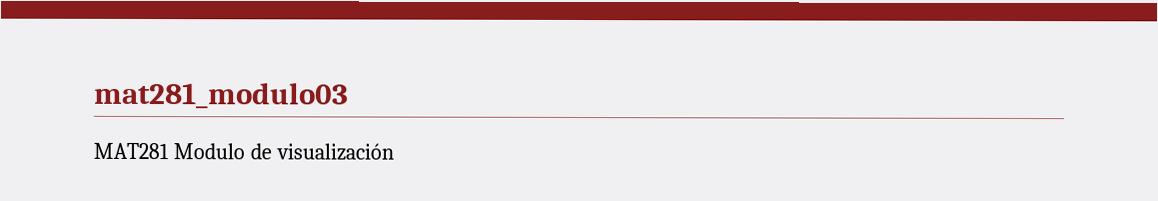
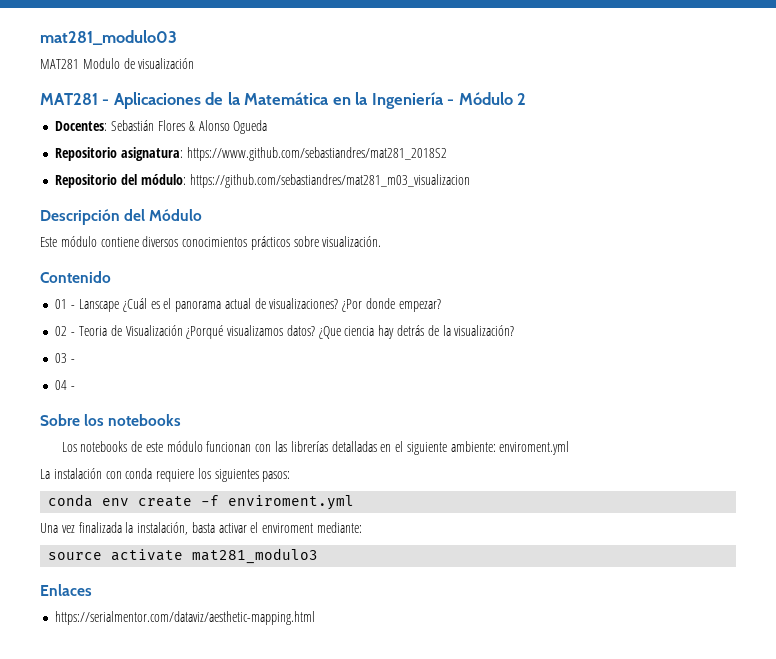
(394, 152) none -> [40,92,526,109] [55,120,268,134] [55,147,447,161] [55,174,470,188] [40,209,203,225] [40,236,382,250] [40,271,111,283] [55,298,441,312] [55,325,515,339] [55,353,76,363] [55,380,76,390] [40,414,182,426] [61,441,570,455] [40,468,291,482] [48,494,355,510] [40,522,363,535] [48,548,319,564] [40,584,92,596] [55,611,316,625] // MAT281 - Aplicaciones de la Matemática en la Ingeniería - Módulo 2 // Docentes: Sebastián Flores & Alonso Ogueda // Repositorio asignatura: https://www.github.com/sebastiandres/mat281_2018S2 // Repositorio del módulo: https://github.com/sebastiandres/mat281_m03_visualizacion // Descripción del Módulo // Este módulo contiene diversos conocimientos prácticos sobre visualización. // Contenido // 01 - Lanscape ¿Cuál es el panorama actual de visualizaciones? ¿Por donde empezar? // 02 - Teoria de Visualización ¿Porqué visualizamos datos? ¿Que ciencia hay detrás de la visualización? // 03 - // 04 - // Sobre los notebooks // Los notebooks de este módulo funcionan con las librerías detalladas en el siguiente ambiente: enviroment.yml // La instalación con conda requiere los siguientes pasos: // conda env create -f enviroment.yml // Una vez finalizada la instalación, basta activar el enviroment mediante: // source activate mat281_modulo3 // Enlaces // https://serialmentor.com/dataviz/aesthetic-mapping.html

